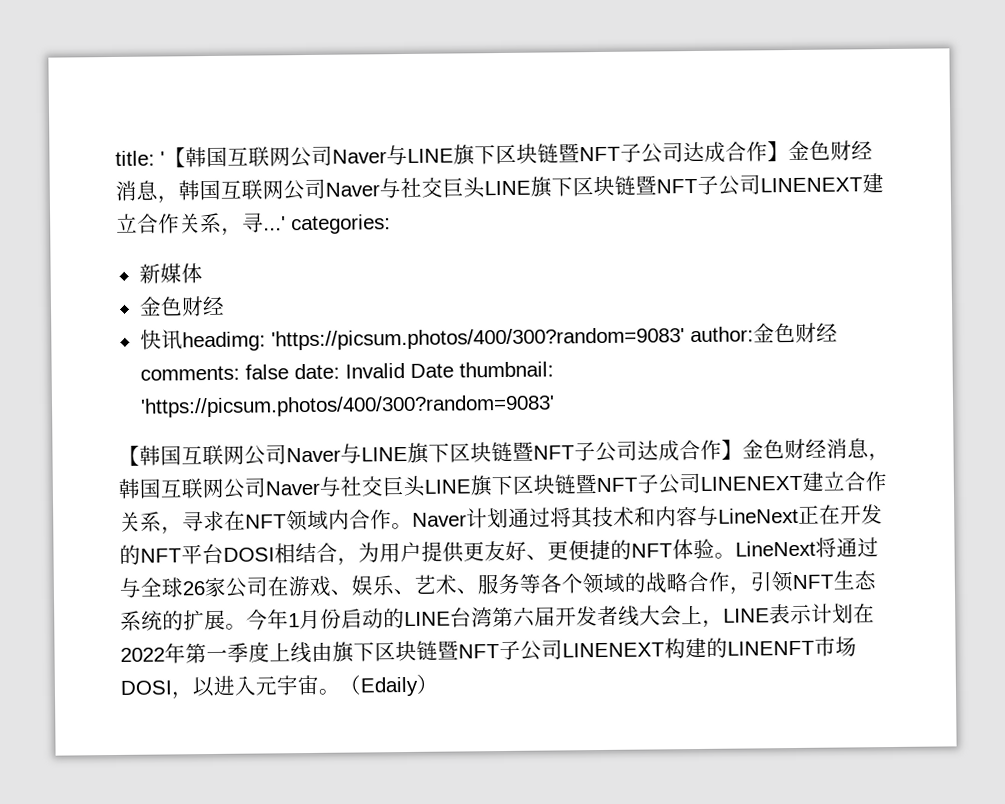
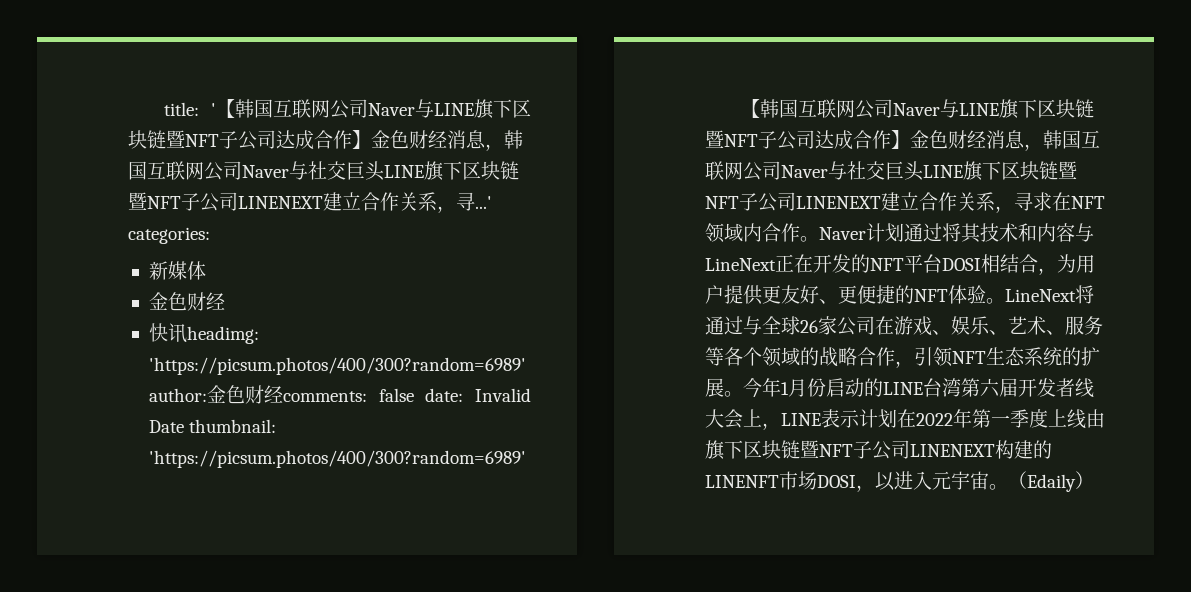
[270,327,685,351] 'https://picsum.photos/400/300?random=9083' -> [148,357,526,375] 'https://picsum.photos/400/300?random=6989'
[139,394,555,418] 'https://picsum.photos/400/300?random=9083' -> [148,450,526,468] 'https://picsum.photos/400/300?random=6989'

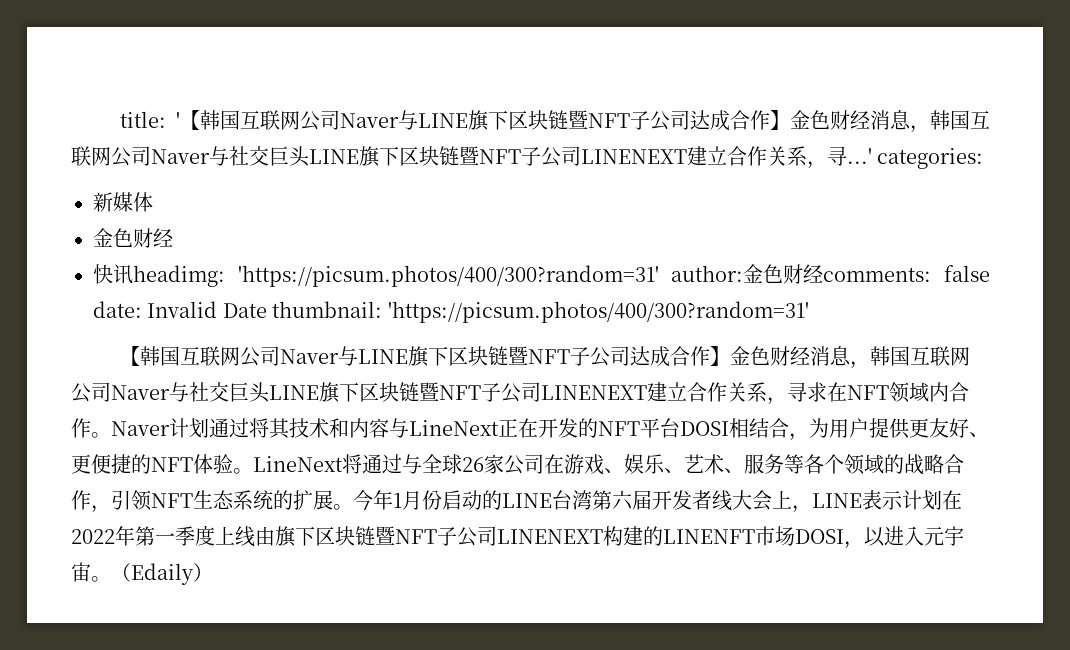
[148,357,526,375] 'https://picsum.photos/400/300?random=6989' -> [237,265,659,287] 'https://picsum.photos/400/300?random=31'
[148,450,526,468] 'https://picsum.photos/400/300?random=6989' -> [387,301,809,323] 'https://picsum.photos/400/300?random=31'

